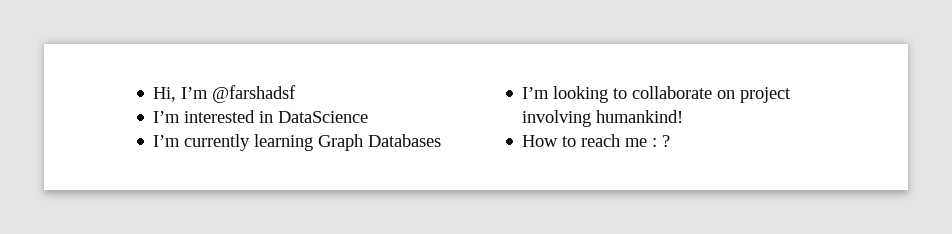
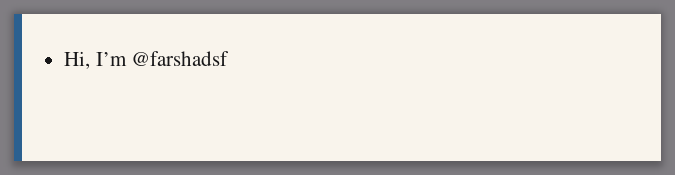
[153,110,369,123] [153,134,442,151] [522,86,792,103] [522,110,684,127] [522,134,671,147] // I’m interested in DataScience // I’m currently learning Graph Databases // I’m looking to collaborate on project involving humankind! // How to reach me : ? -> (230, 58) none

